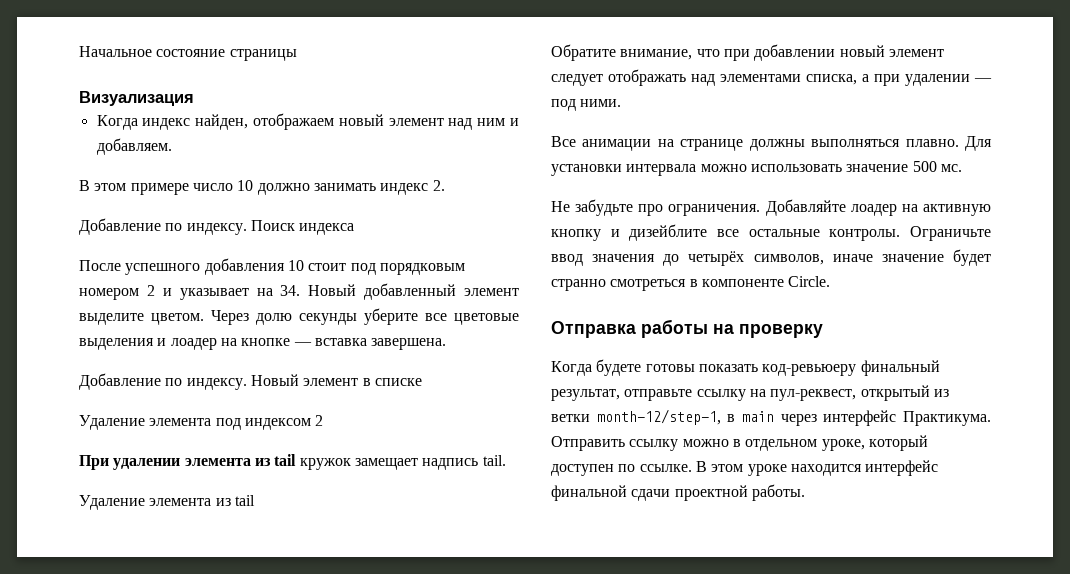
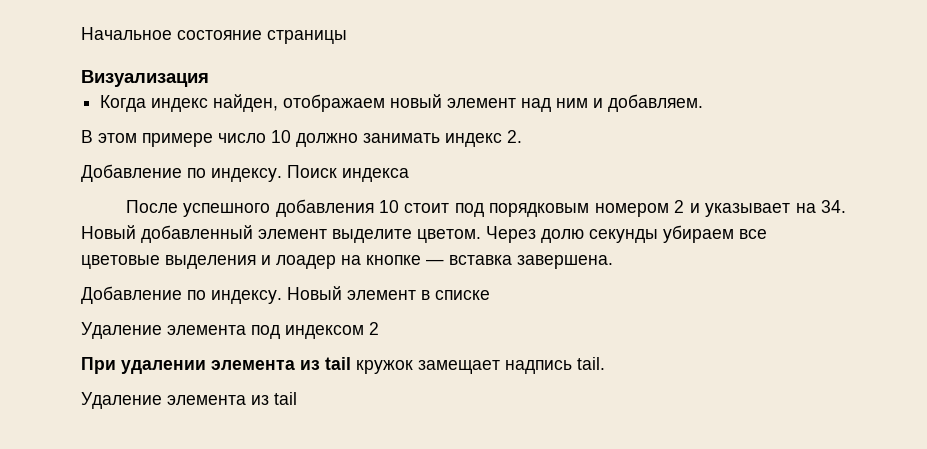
[364,308,418,325] уберите -> [663,225,734,243] убираем
[551,44,944,61] [551,69,992,86] [551,99,622,111] [551,136,992,151] [551,161,962,176] [551,199,991,216] [551,224,992,241] [551,249,991,266] [551,276,831,291] [551,319,823,338] [551,359,940,376] [551,385,949,401] [551,409,992,426] [551,435,928,451] [551,460,939,476] [551,484,805,501] // Обратите внимание, что при добавлении новый элемент следует отображать над элементами списка, а при удалении — под ними. // Все анимации на странице должны выполняться плавно. Для установки интервала можно использовать значение 500 мс. // Не забудьте про ограничения. Добавляйте лоадер на активную кнопку и дизейблите все остальные контролы. Ограничьте ввод значения до четырёх символов, иначе значение будет странно смотреться в компоненте Circle. // Отправка работы на проверку // Когда будете готовы показать код-ревьюеру финальный результат, отправьте ссылку на пул-реквест, открытый из ветки month-12/step-1, в main через интерфейс Практикума. Отправить ссылку можно в отдельном уроке, который доступен по ссылке. В этом уроке находится интерфейс финальной сдачи проектной работы. -> (297, 398) none

